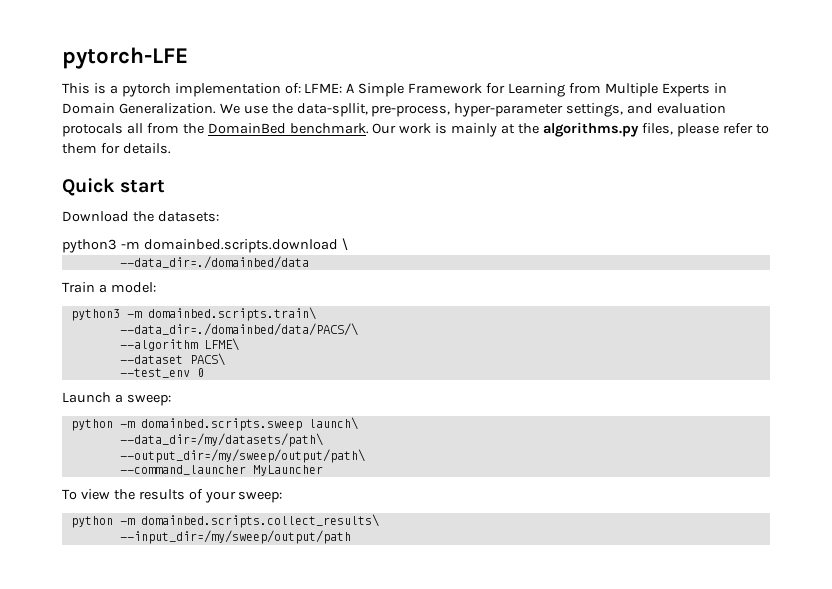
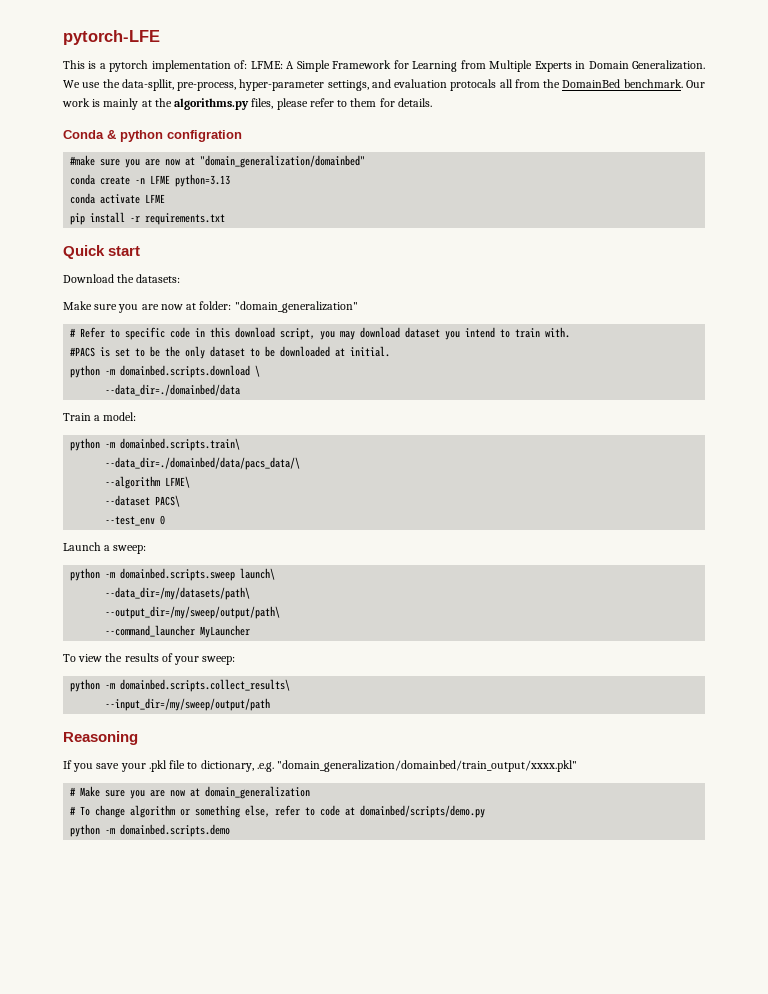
(171, 148) none -> [63,130,242,142] [70,155,366,168] [70,174,231,187] [70,193,166,204] [70,212,226,225] // Conda & python configration // #make sure you are now at "domain_generalization/domainbed" // conda create -n LFME python=3.13 // conda activate LFME // pip install -r requirements.txt
[62,239,117,253] python3 -> [63,301,358,313] [70,327,571,340] [70,346,391,359] [70,365,101,378] Make sure you are now at folder: "domain_generalization" // # Refer to specific code in this download script, you may download dataset you intend to train with. // #PACS is set to be the only dataset to be downloaded at initial. // python
[70,309,120,321] python3 -> [70,438,101,451] python
[119,323,358,336] --data_dir=./domainbed/data/PACS/\ -> [105,457,301,470] --data_dir=./domainbed/data/pacs_data/\
(351, 537) none -> [63,731,138,745] [63,760,578,772] [70,786,311,799] [70,805,486,818] [70,824,231,837] // Reasoning // If you save your .pkl file to dictionary, .e.g. "domain_generalization/domainbed/train_output/xxxx.pkl" // # Make sure you are now at domain_generalization // # To change algorithm or something else, refer to code at domainbed/scripts/demo.py // python -m domainbed.scripts.demo

